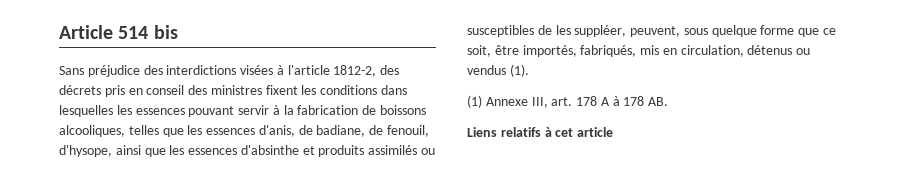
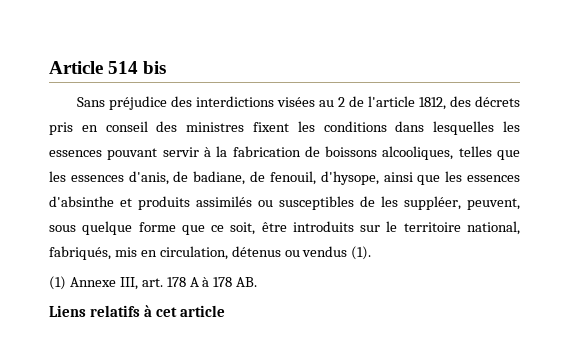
[276,65,377,77] à l'article 1812-2, -> [319,96,447,110] au 2 de l'article 1812,
[522,45,577,57] importés, -> [292,221,520,235] introduits sur le territoire national,

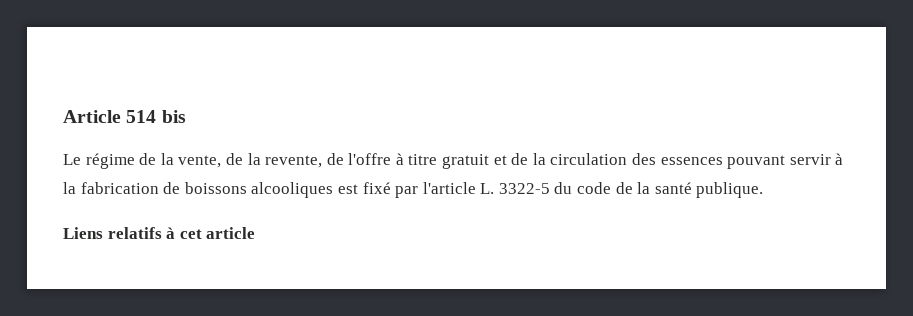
[77,96,520,110] [49,121,521,135] Sans préjudice des interdictions visées au 2 de l'article 1812, des décrets pris en conseil des ministres fixent les conditions dans lesquelles les -> [63,153,657,169] Le régime de la vente, de la revente, de l'offre à titre gratuit et de la circulation des
[382,146,521,160] [49,171,520,185] [49,196,520,210] [49,221,520,235] [49,246,372,260] [49,276,258,290] alcooliques, telles que les essences d'anis, de badiane, de fenouil, d'hysope, ainsi que les essences d'absinthe et produits assimilés ou susceptibles de les suppléer, peuvent, sous quelque forme que ce soit, être introduits sur le territoire national, fabriqués, mis en circulation, détenus ou vendus (1). // (1) Annexe III, art. 178 A à 178 AB. -> [251,182,764,198] alcooliques est fixé par l'article L. 3322-5 du code de la santé publique.

